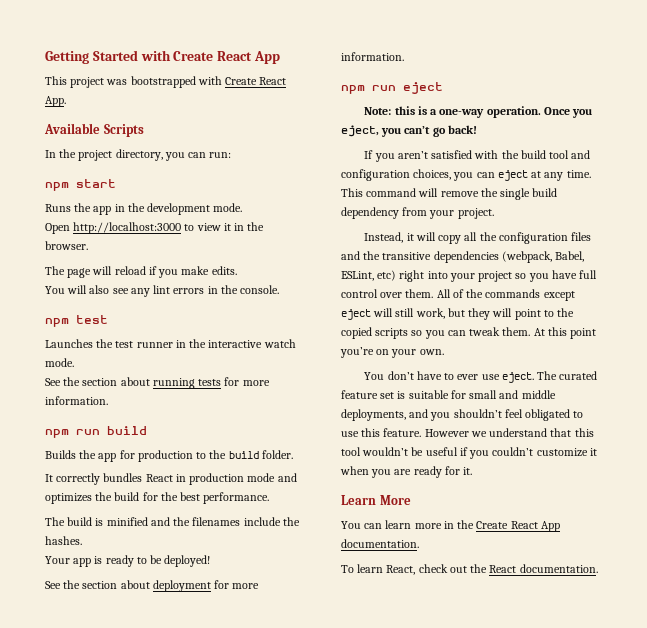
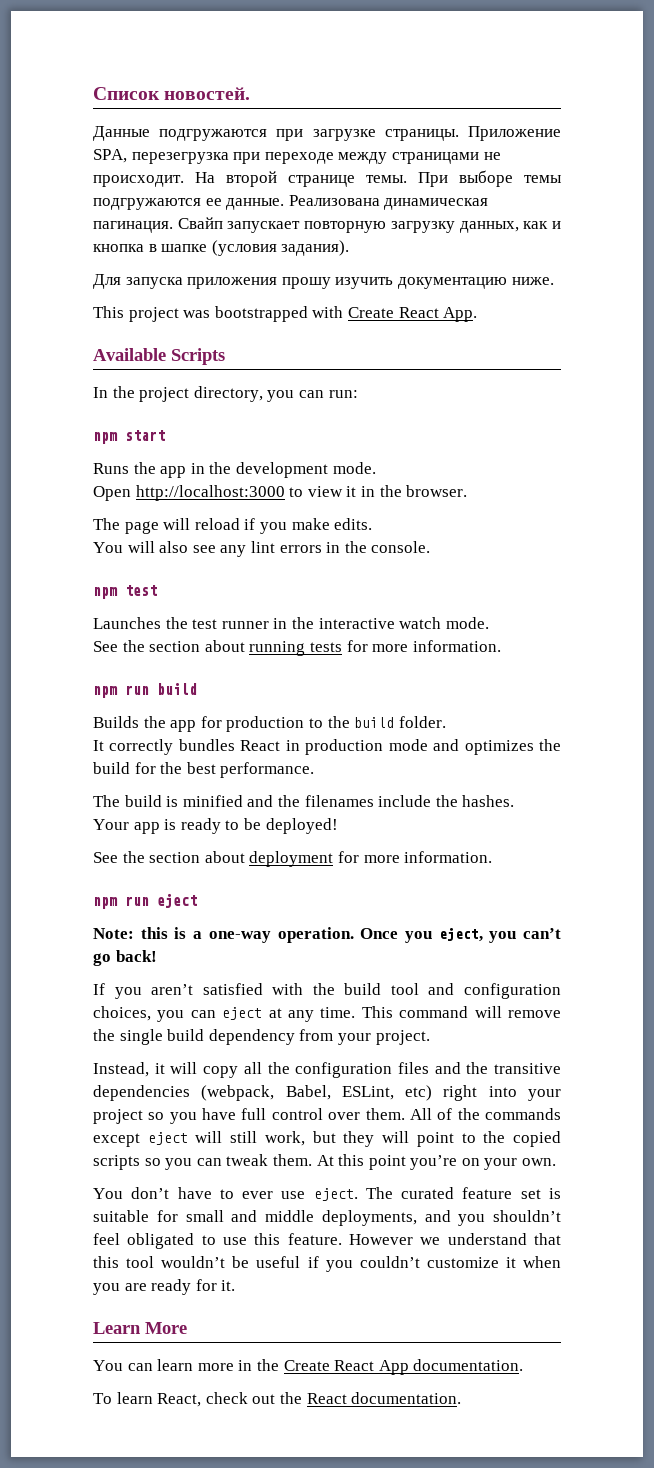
[45,50,280,64] Getting Started with Create React App -> [93,87,251,100] [93,126,561,141] [93,149,501,164] [93,170,562,187] [93,195,489,210] [93,217,561,233] [93,240,350,256] [93,274,554,289] Список новостей. // Данные подгружаются при загрузке страницы. Приложение SPA, перезегрузка при переходе между страницами не происходит. На второй странице темы. При выборе темы подгружаются ее данные. Реализована динамическая пагинация. Свайп запускает повторную загрузку данных, как и кнопка в шапке (условия задания). // Для запуска приложения прошу изучить документацию ниже.

